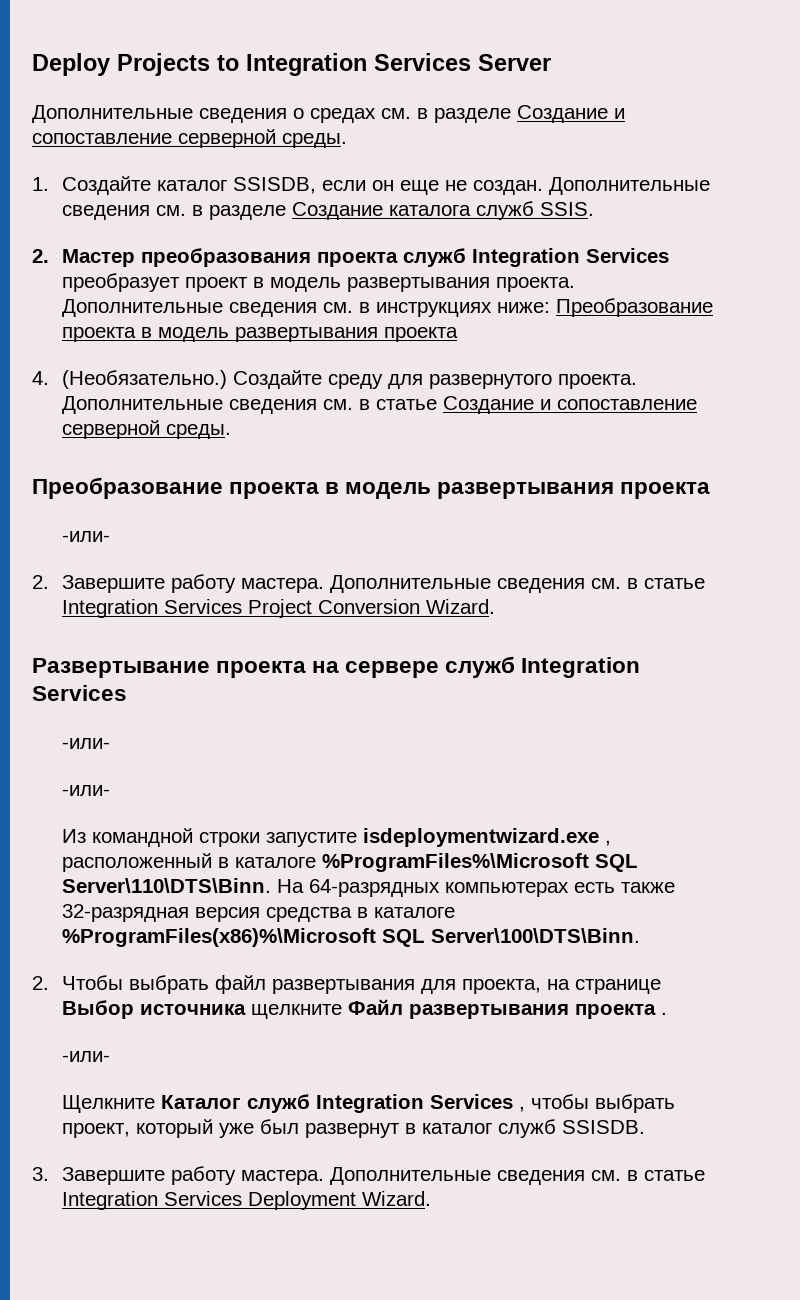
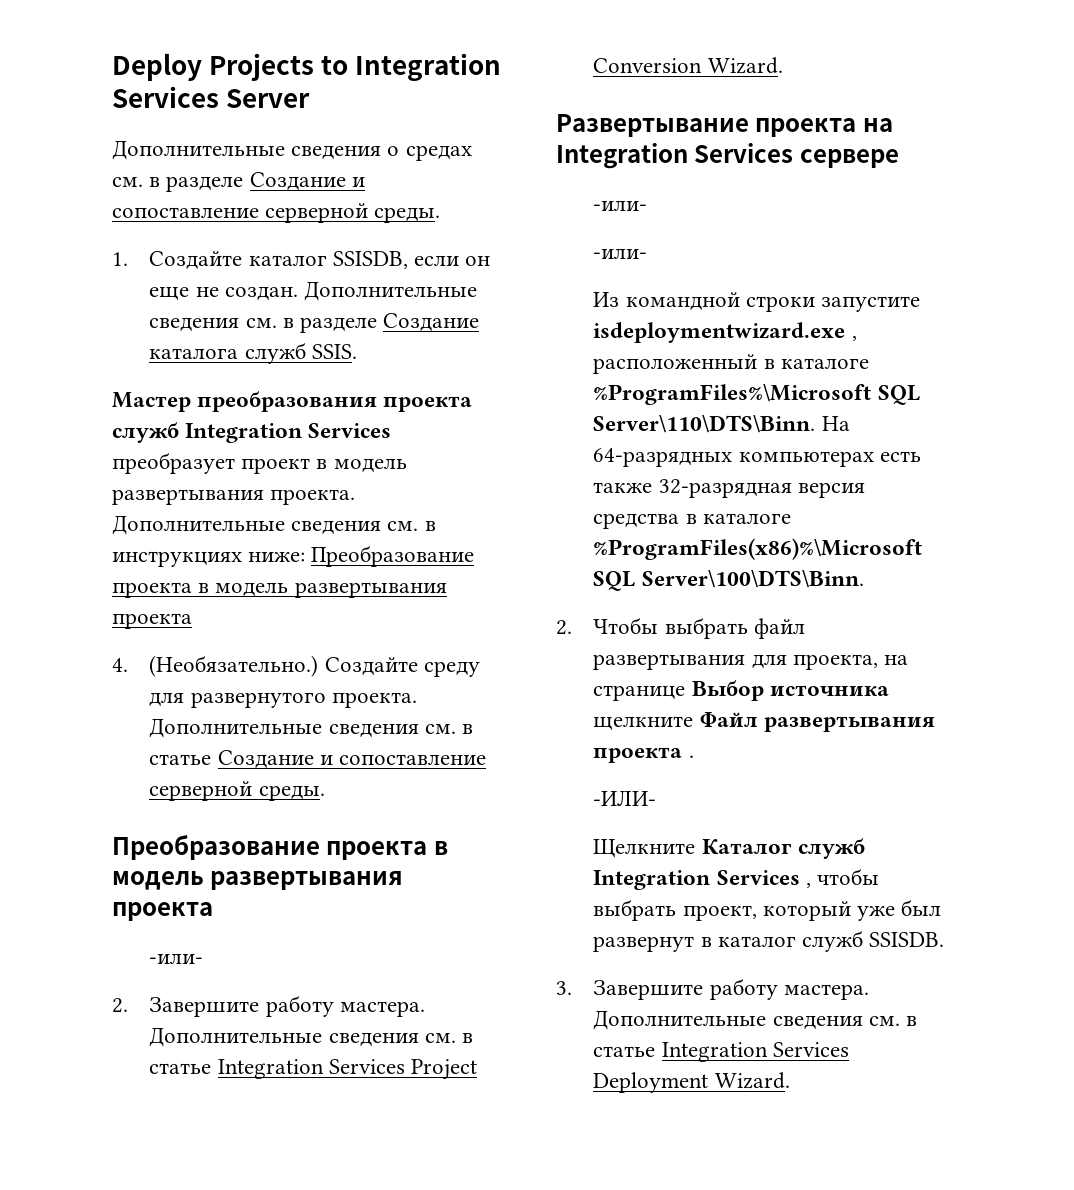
[32,249,49,263] 2. -> (357, 351) none
[345,656,641,678] [32,685,127,701] сервере служб Integration Services -> [556,143,899,169] Integration Services сервере
[62,1051,111,1062] -или- -> [593,790,657,806] -ИЛИ-

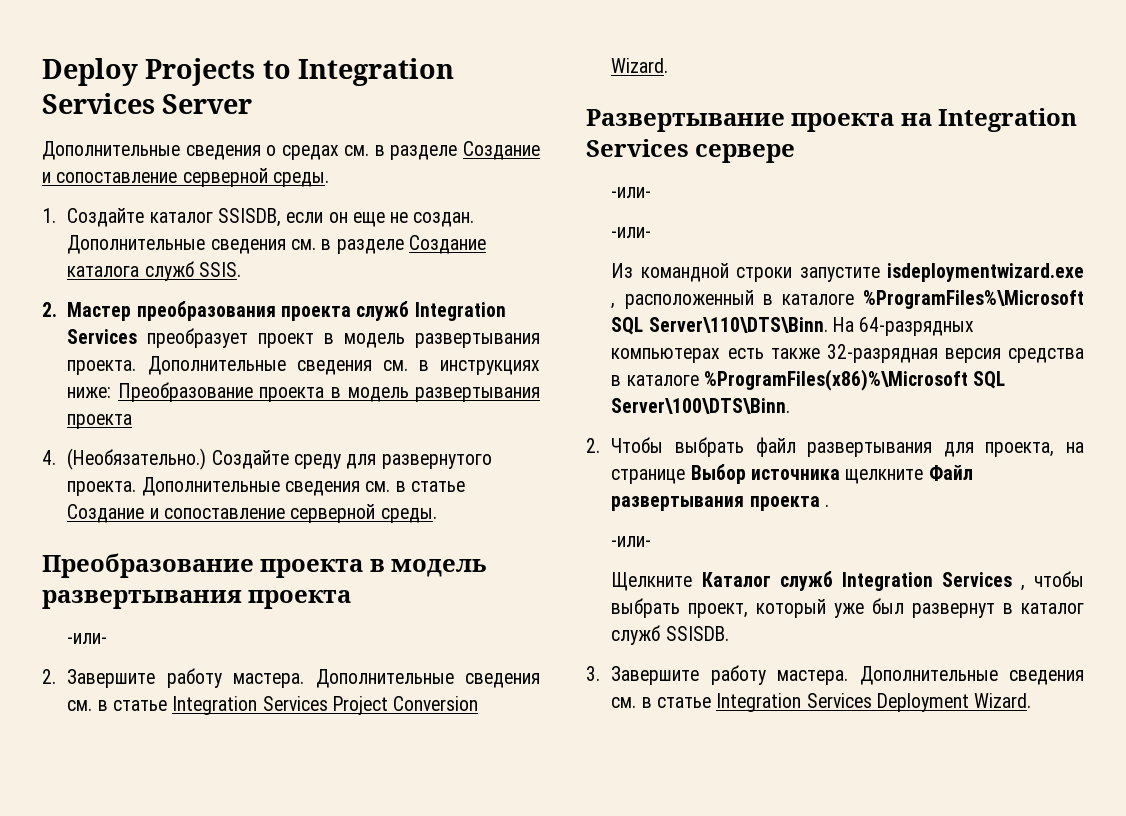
(357, 351) none -> [42,302,57,317] 2.
[593,790,657,806] -ИЛИ- -> [611,536,652,547] -или-

